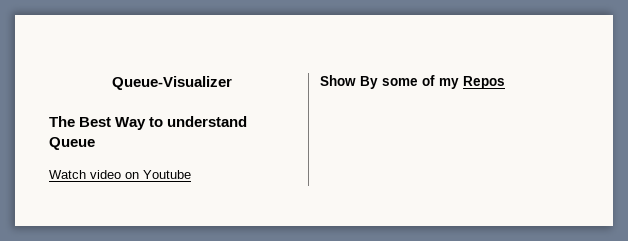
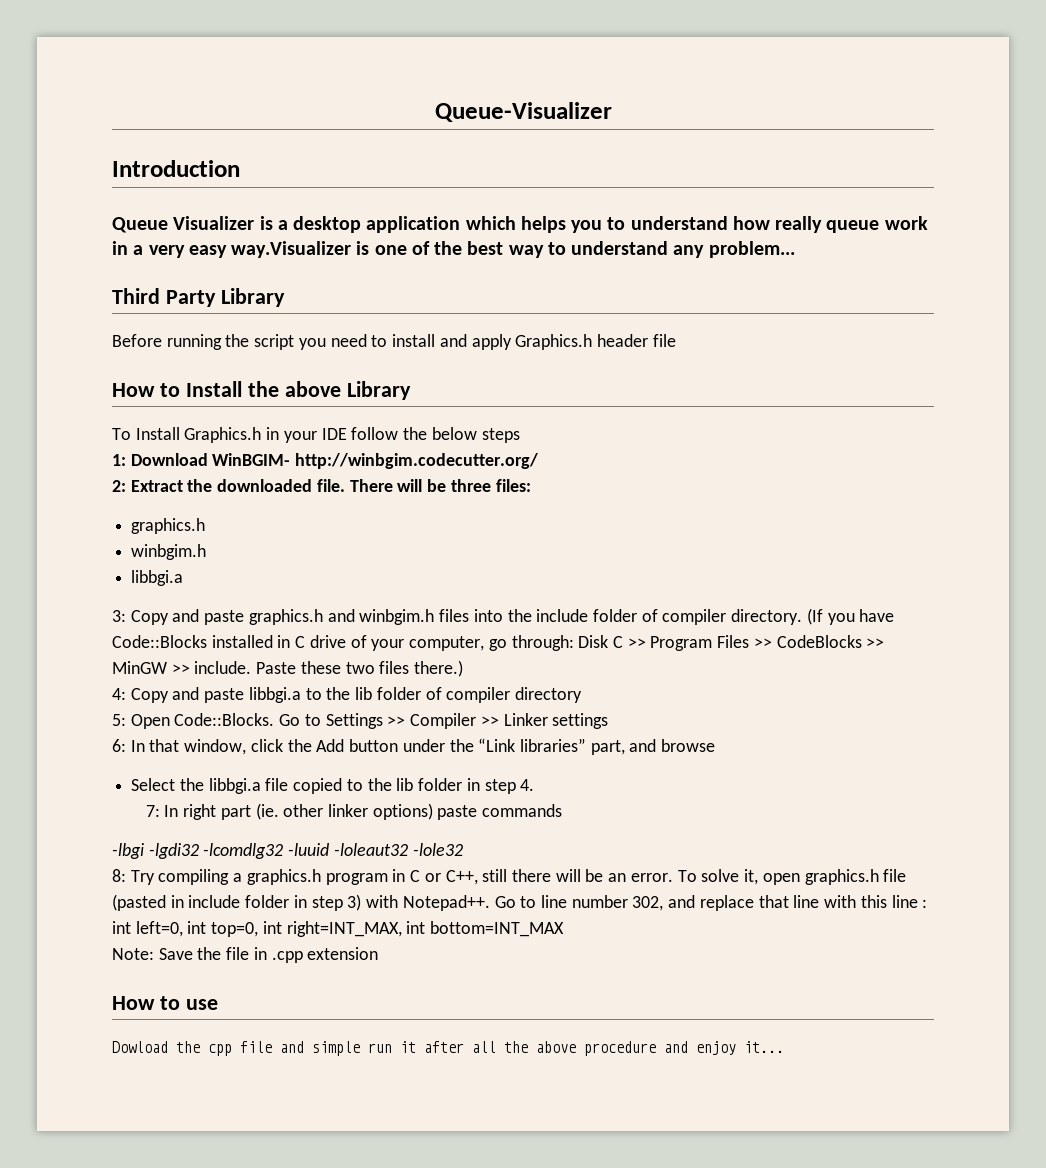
[49,116,248,130] [49,137,95,150] [49,170,191,179] [320,75,505,89] The Best Way to understand Queue // Watch video on Youtube // Show By some of my Repos -> [112,160,240,177] [112,216,928,233] [112,241,795,258] [112,288,285,307] [112,334,676,350] [112,381,411,400] [112,427,520,443] [112,453,539,469] [112,479,531,492] [131,518,206,534] [131,544,207,560] [131,570,184,586] [112,608,895,625] [112,635,885,651] [112,660,464,677] [112,687,582,703] [112,713,609,729] [112,738,716,755] [131,778,535,794] [145,803,563,820] [112,843,463,859] [112,869,907,885] [112,894,928,911] [112,921,565,937] [112,947,379,963] [112,996,218,1010] [112,1041,784,1056] Introduction // Queue Visualizer is a desktop application which helps you to understand how really queue work in a very easy way.Visualizer is one of the best way to understand any problem... // Third Party Library // Before running the script you need to install and apply Graphics.h header file // How to Install the above Library // To Install Graphics.h in your IDE follow the below steps // 1: Download WinBGIM- http://winbgim.codecutter.org/ // 2: Extract the downloaded file. There will be three files: // graphics.h // winbgim.h // libbgi.a // 3: Copy and paste graphics.h and winbgim.h files into the include folder of compiler directory. (If you have Code::Blocks installed in C drive of your computer, go through: Disk C >> Program Files >> CodeBlocks >> MinGW >> include. Paste these two files there.) // 4: Copy and paste libbgi.a to the lib folder of compiler directory // 5: Open Code::Blocks. Go to Settings >> Compiler >> Linker settings // 6: In that window, click the Add button under the “Link libraries” part, and browse // Select the libbgi.a file copied to the lib folder in step 4. // 7: In right part (ie. other linker options) paste commands // -lbgi -lgdi32 -lcomdlg32 -luuid -loleaut32 -lole32 // 8: Try compiling a graphics.h program in C or C++, still there will be an error. To solve it, open graphics.h file (pasted in include folder in step 3) with Notepad++. Go to line number 302, and replace that line with this line : int left=0, int top=0, int right=INT_MAX, int bottom=INT_MAX // Note: Save the file in .cpp extension // How to use // Dowload the cpp file and simple run it after all the above procedure and enjoy it...

